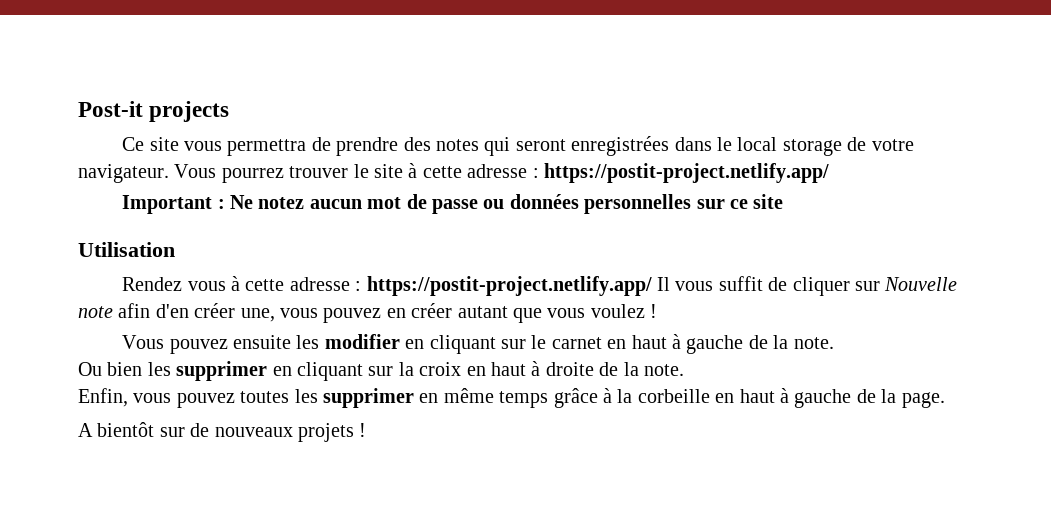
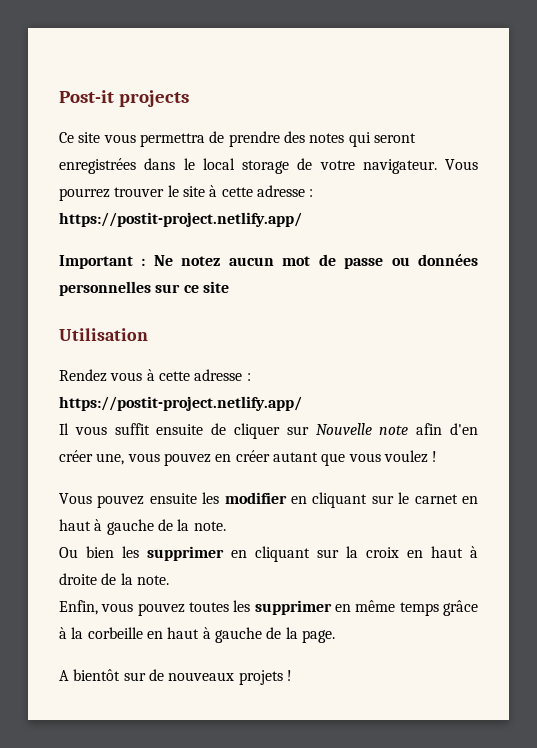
(652, 286) none -> (302, 403) //
(763, 283) none -> [156,424,204,435] ensuite

